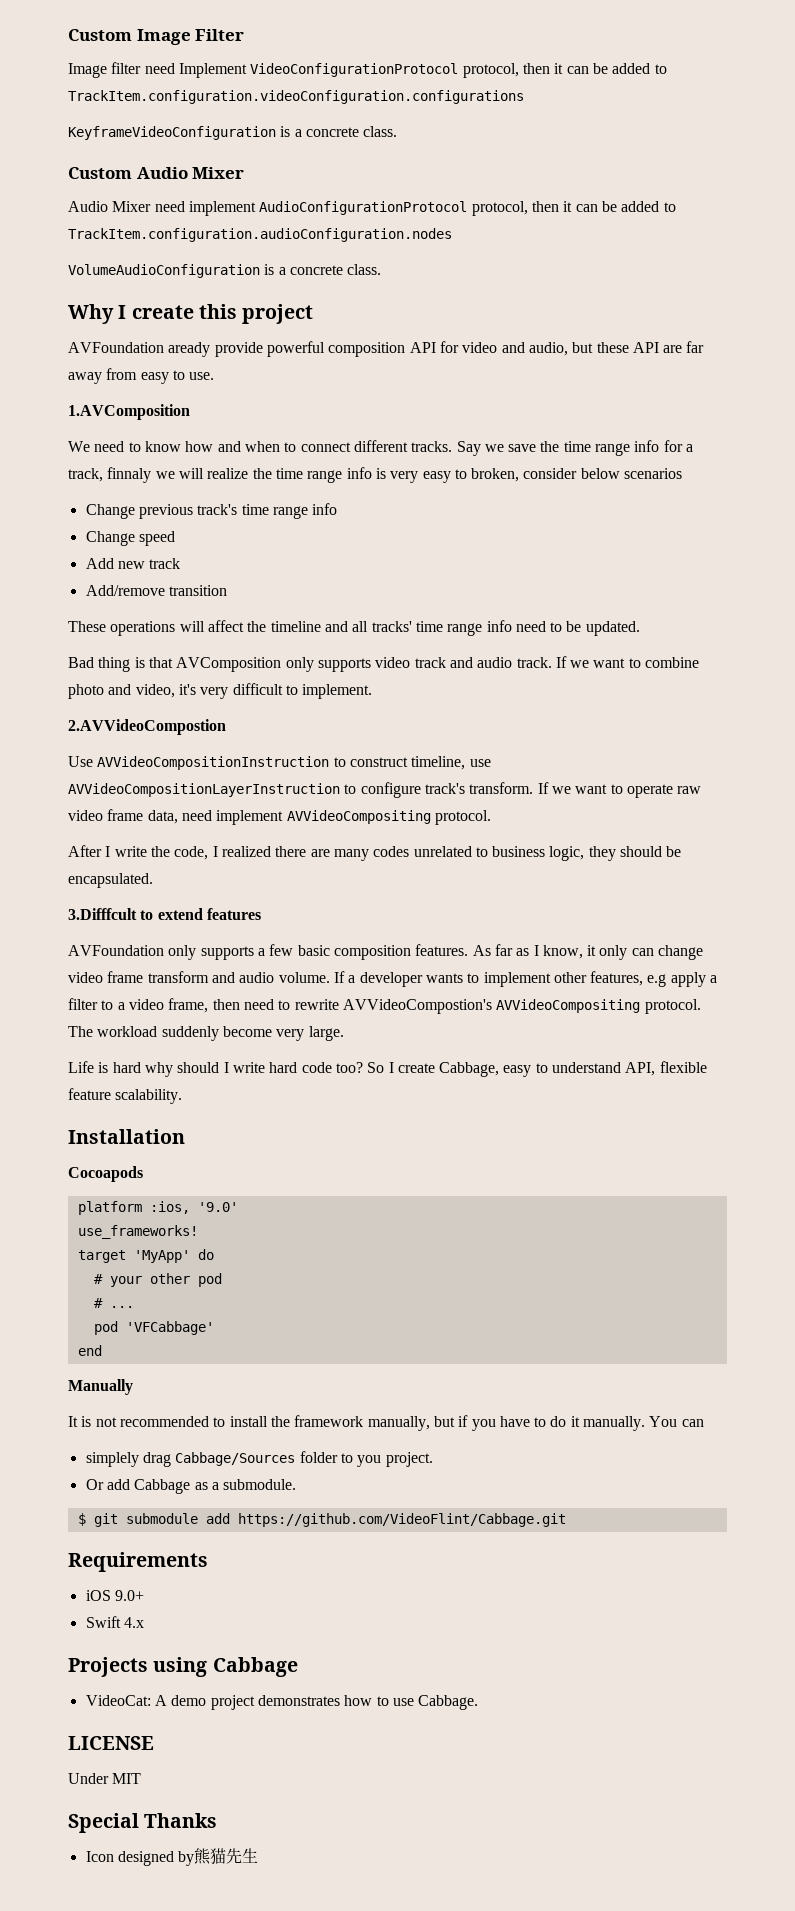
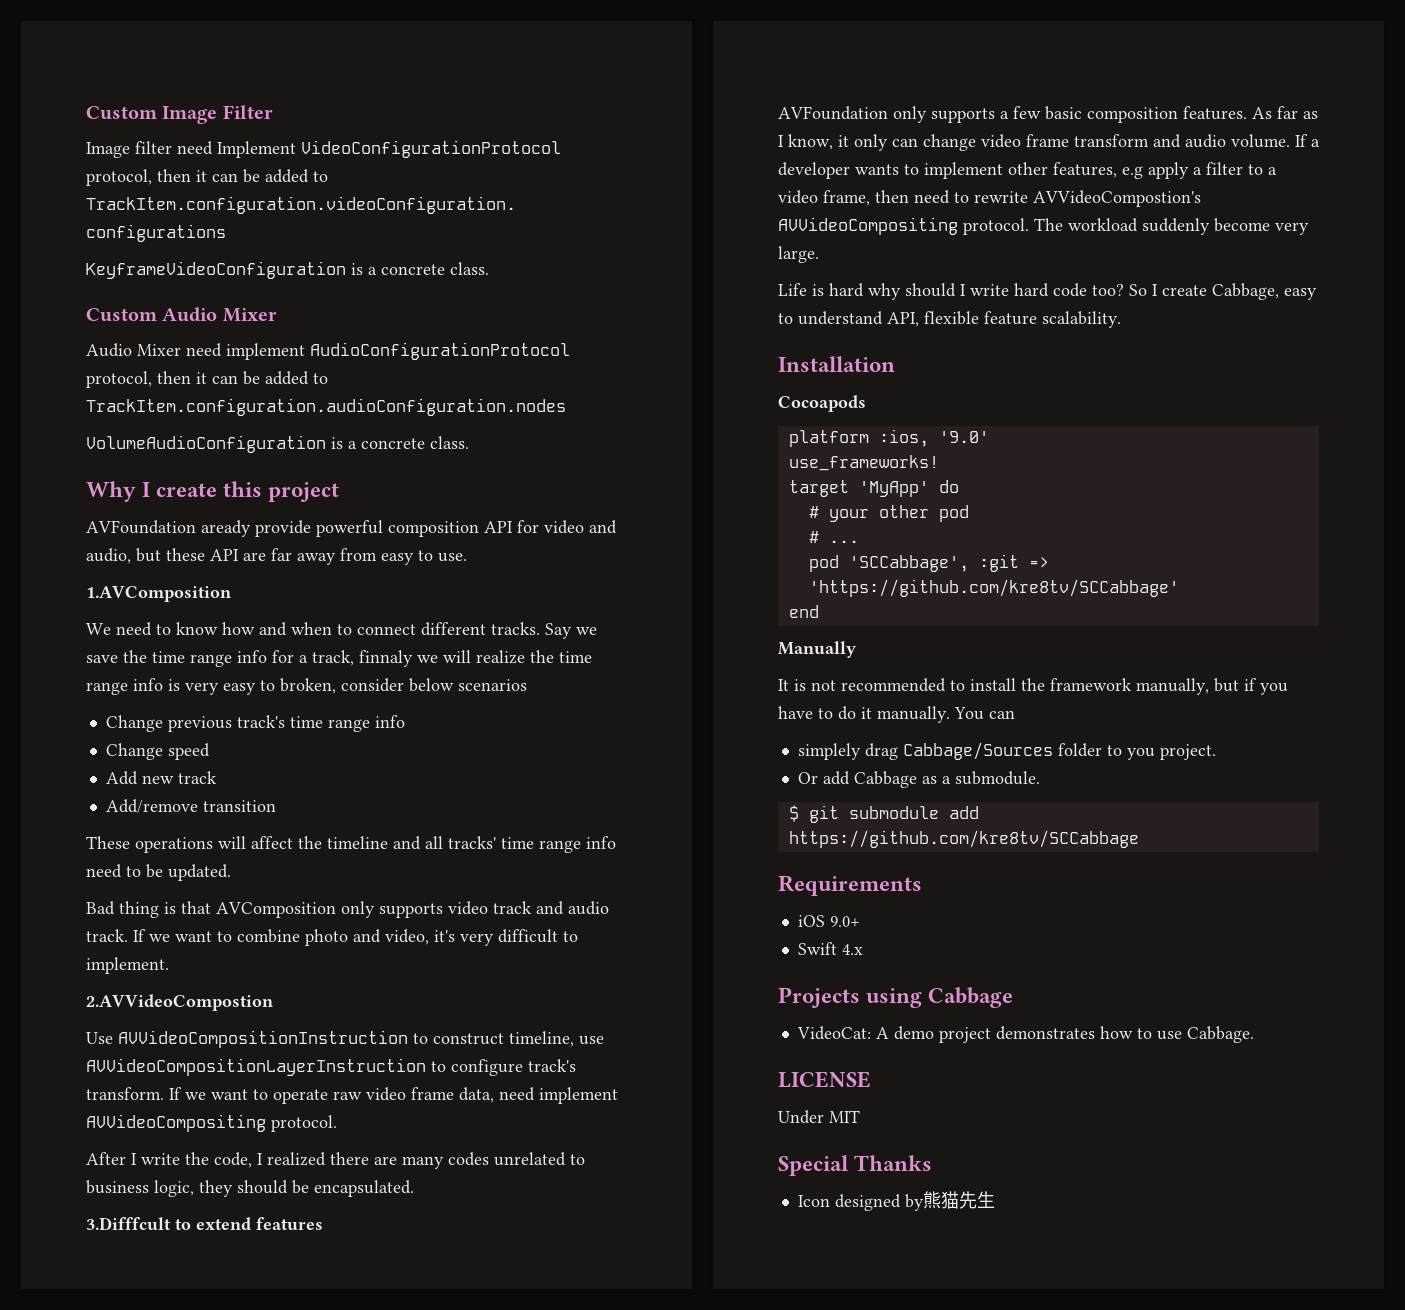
[125,1321,214,1335] 'VFCabbage' -> [848,554,1049,572] [808,579,1179,597] 'SCCabbage', :git => 'https://github.com/kre8tv/SCCabbage'
[237,1513,566,1527] https://github.com/VideoFlint/Cabbage.git -> [788,830,1139,848] https://github.com/kre8tv/SCCabbage

